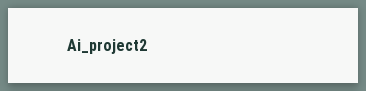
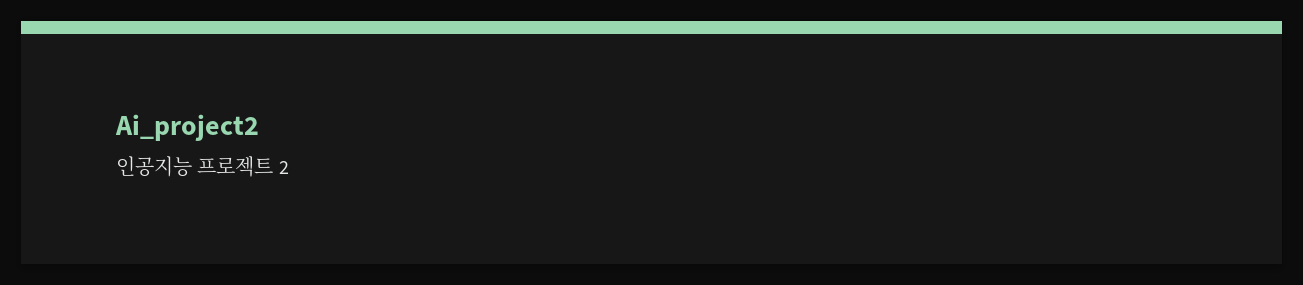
(147, 46) none -> [116,156,289,177] // 인공지능 프로젝트 2

